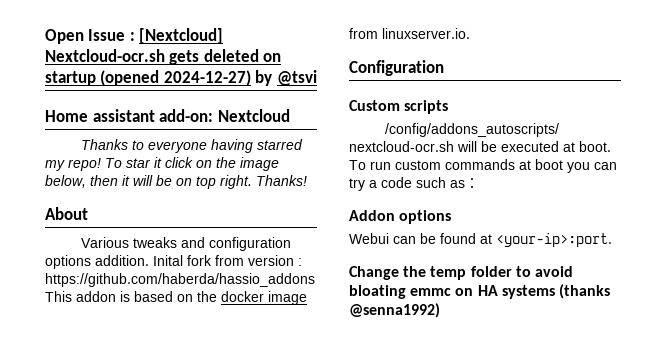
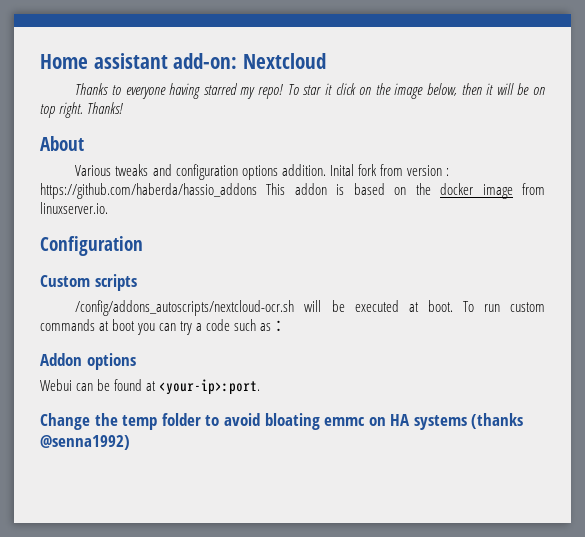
[45,28,224,44] [45,49,282,65] [45,70,317,86] Open Issue : [Nextcloud] Nextcloud-ocr.sh gets deleted on startup (opened 2024-12-27) by @tsvi // -> (40, 61) none

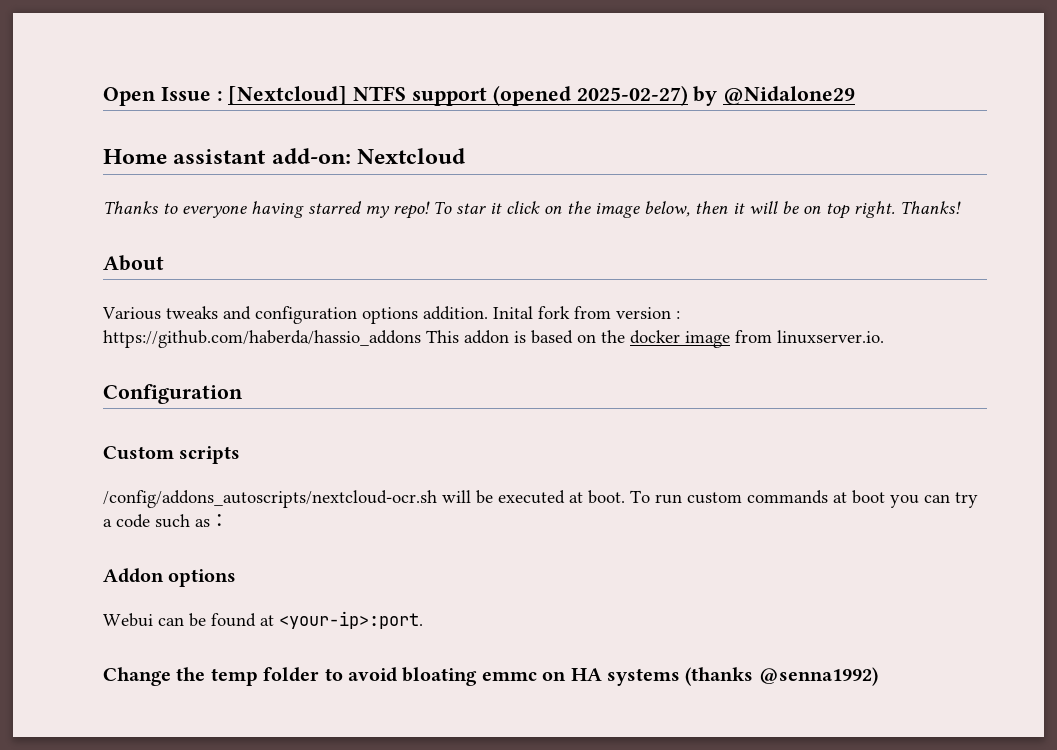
(40, 61) none -> [103,85,856,106] Open Issue : [Nextcloud] NTFS support (opened 2025-02-27) by @Nidalone29 //

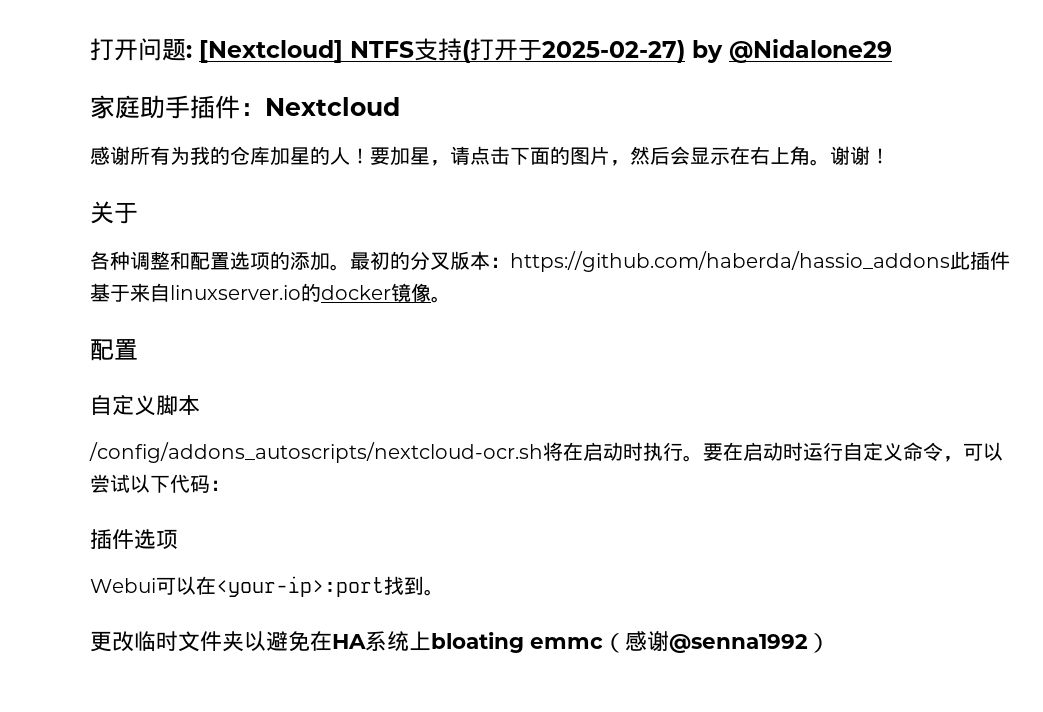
[103,87,211,106] Open Issue -> [90,38,186,61] 打开问题
[412,85,571,106] support (opened -> [414,38,542,63] 支持(打开于
[103,148,466,164] [103,201,961,219] [103,255,164,271] [102,306,680,324] [103,330,884,348] [103,384,243,404] [103,446,241,464] [103,490,978,508] [103,514,210,528] Home assistant add-on: Nextcloud // Thanks to everyone having starred my repo! To star it click on the image below, then it will be on top right. Thanks! // About // Various tweaks and configuration options addition. Inital fork from version : https://github.com/haberda/hassio_addons This addon is based on the docker image from linuxserver.io. // Configuration // Custom scripts // /config/addons_autoscripts/nextcloud-ocr.sh will be executed at boot. To run custom commands at boot you can try a code such as -> [90,95,400,119] [90,146,890,166] [90,201,138,224] [90,251,1010,272] [90,283,451,303] [90,339,138,361] [90,395,200,416] [89,442,1003,463] [90,474,210,493] 家庭助手插件：Nextcloud // 感谢所有为我的仓库加星的人！要加星，请点击下面的图片，然后会显示在右上角。谢谢！ // 关于 // 各种调整和配置选项的添加。最初的分叉版本：https://github.com/haberda/hassio_addons此插件基于来自linuxserver.io的docker镜像。 // 配置 // 自定义脚本 // /config/addons_autoscripts/nextcloud-ocr.sh将在启动时执行。要在启动时运行自定义命令，可以尝试以下代码
[103,568,237,587] Addon options -> [90,529,178,550] 插件选项
[158,611,423,629] [103,667,878,686] can be found at <your-ip>:port. // Change the temp folder to avoid bloating emmc on HA systems (thanks @senna1992) -> [156,576,444,597] [90,631,830,653] 可以在<your-ip>:port找到。 // 更改临时文件夹以避免在HA系统上bloating emmc（感谢@senna1992）

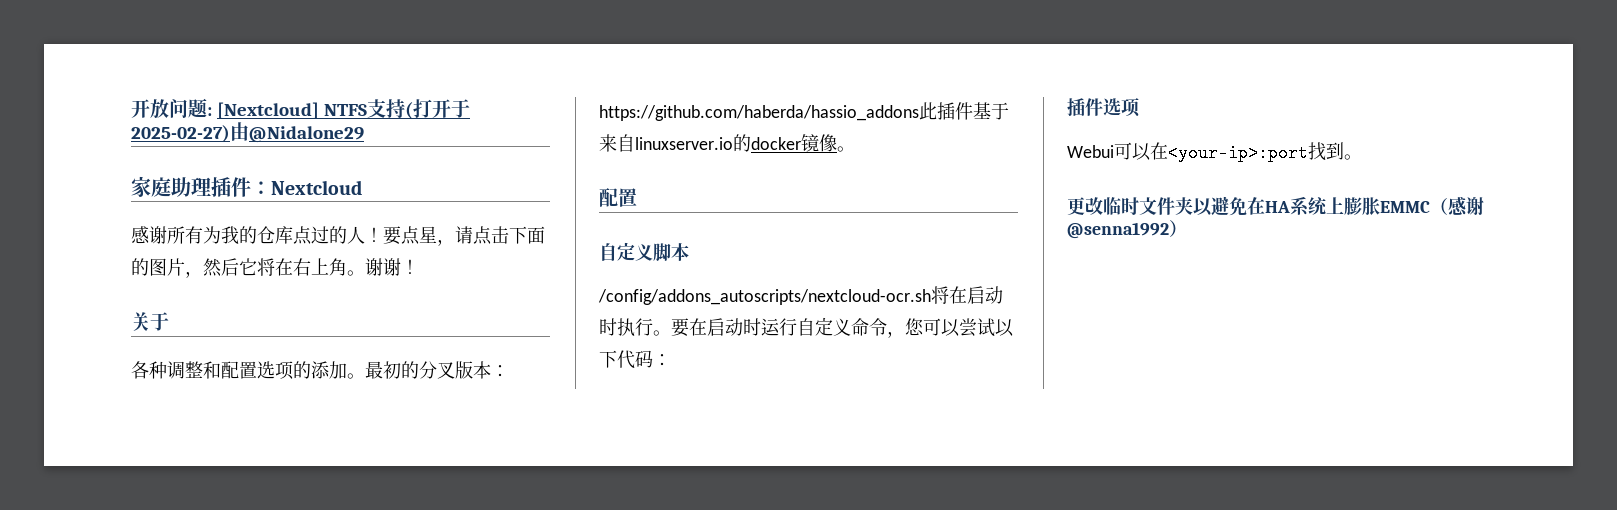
[90,38,138,61] 打开 -> [131,99,169,119] 开放
[692,40,723,63] by -> [230,122,249,141] 由
[165,95,190,119] 手 -> [191,177,211,196] 理
[270,146,310,166] 加星 -> [293,226,329,245] 点过
[390,146,410,166] 加 -> [401,226,420,245] 点
[670,146,730,165] 会显示 -> [239,258,275,276] 它将
(963, 459) none -> [905,318,924,336] 您
[431,632,603,653] bloating emmc -> [1344,197,1430,215] 膨胀EMMC

